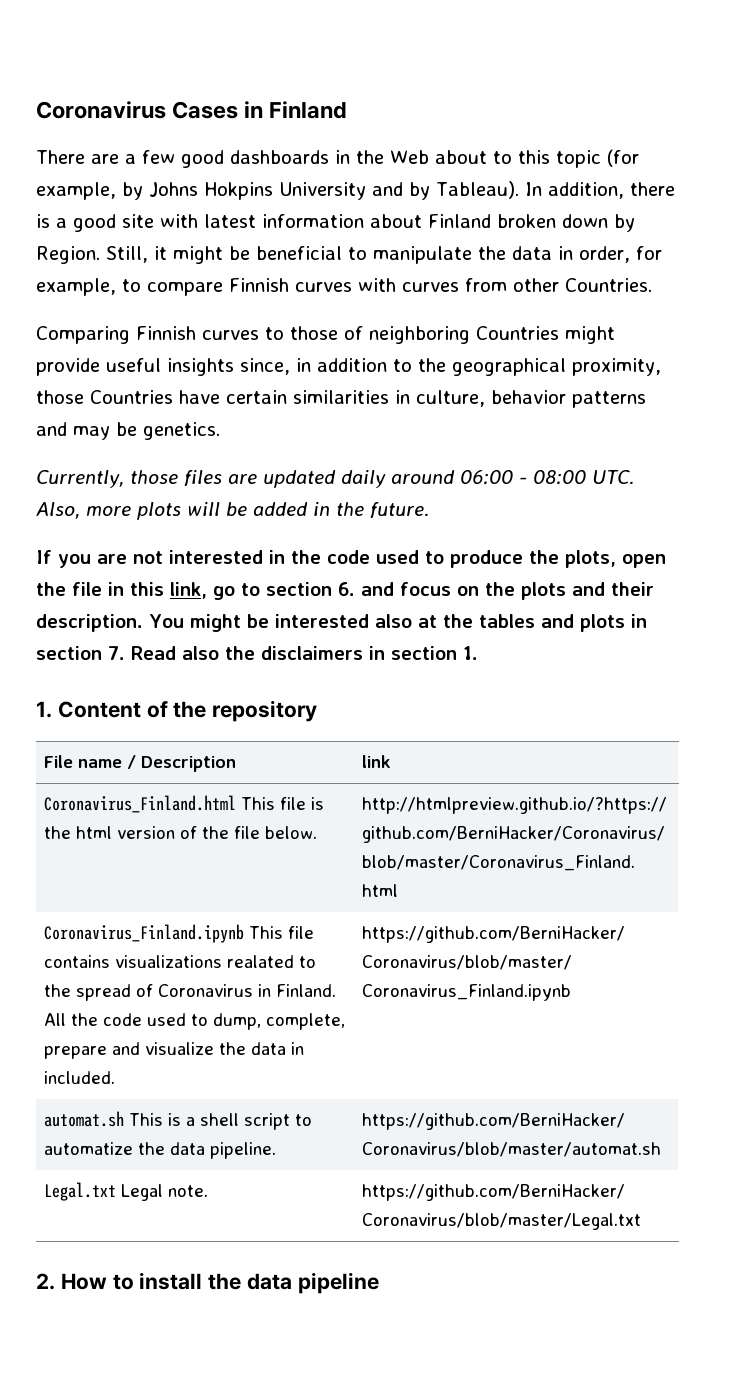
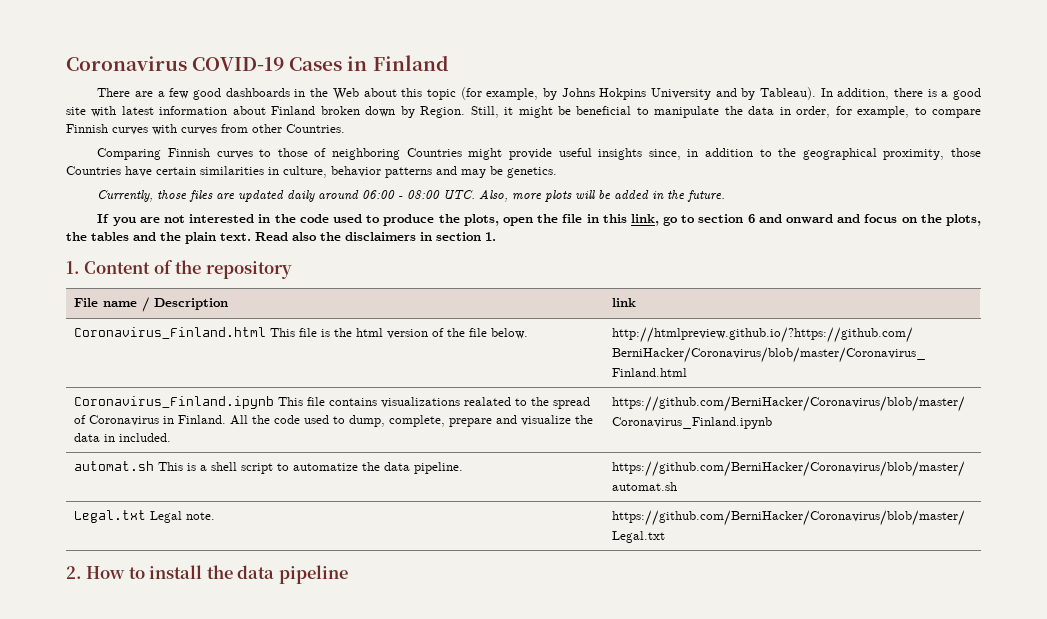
[36,101,166,119] Coronavirus -> [66,56,285,71] Coronavirus COVID-19
[492,151,512,164] to -> (397, 92) none
[338,582,355,596] 6. -> [747,214,834,224] 6 and onward
[521,582,654,600] [36,614,647,632] [36,646,125,660] plots and their description. You might be interested also at the tables and plots in section 7. -> [946,214,982,226] [66,232,251,244] plots, the tables and the plain text.

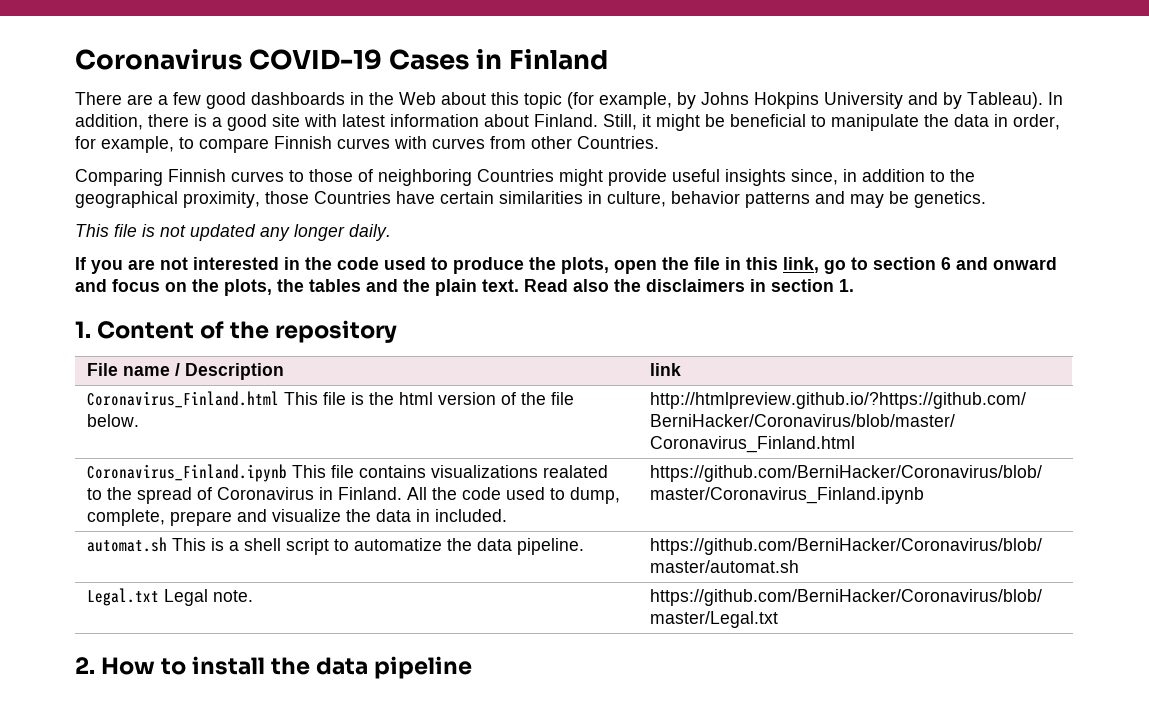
[271,106,466,118] Finland broken down by Region. -> [534,114,598,127] Finland.
[97,189,726,202] Currently, those files are updated daily around 06:00 - 08:00 UTC. Also, more plots will be added in the future. -> [75,224,391,241] This file is not updated any longer daily.

